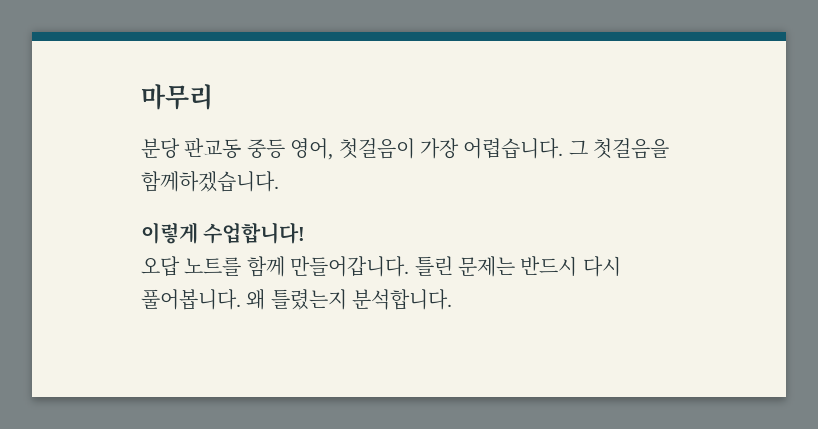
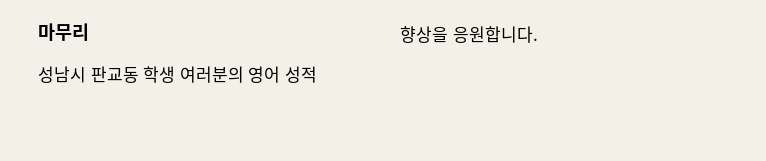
[141,138,670,160] [141,171,279,192] [141,222,306,244] [141,256,621,277] [141,289,453,310] 분당 판교동 중등 영어, 첫걸음이 가장 어렵습니다. 그 첫걸음을 함께하겠습니다. // 이렇게 수업합니다! // 오답 노트를 함께 만들어갑니다. 틀린 문제는 반드시 다시 풀어봅니다. 왜 틀렸는지 분석합니다. -> [38,66,317,83] [400,26,538,43] 성남시 판교동 학생 여러분의 영어 성적 향상을 응원합니다.

